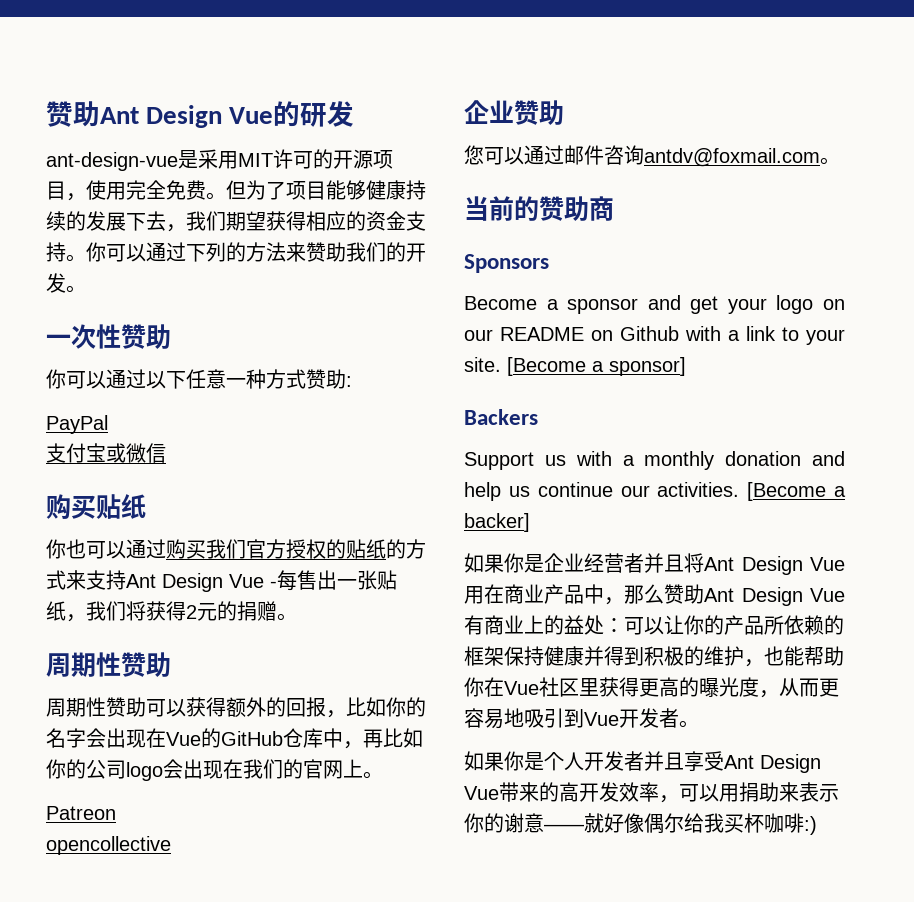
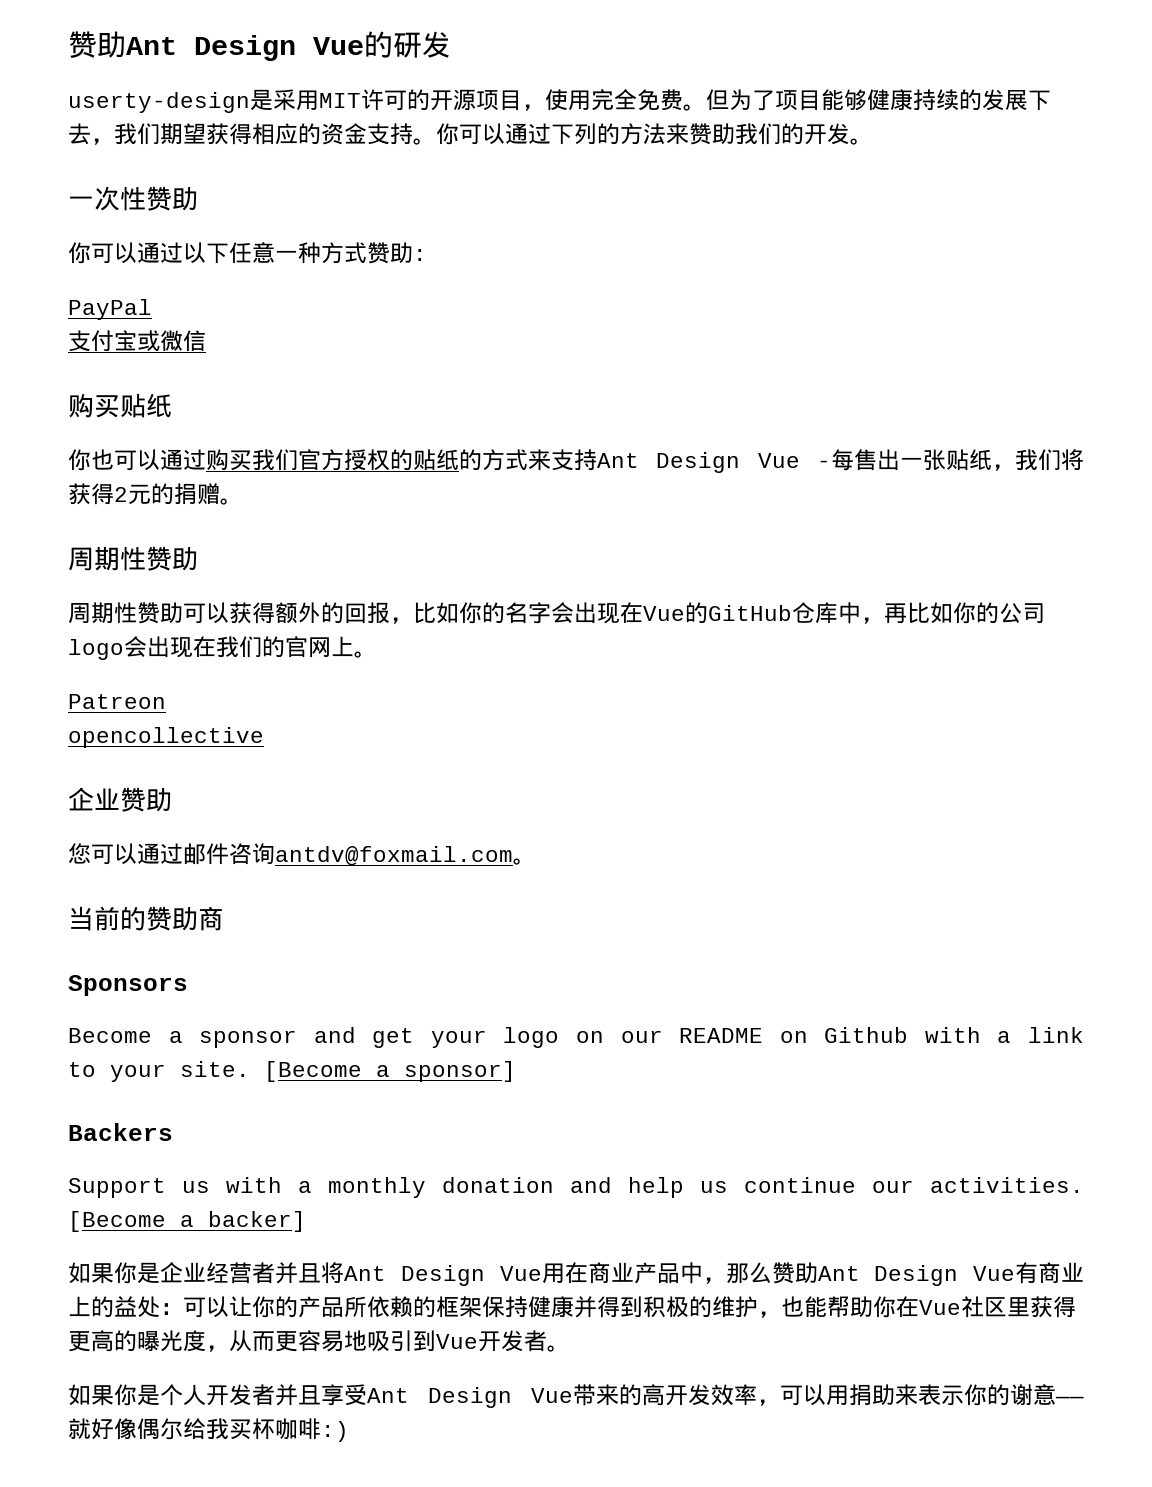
[46,152,178,171] ant-design-vue -> [68,92,250,113] userty-design

